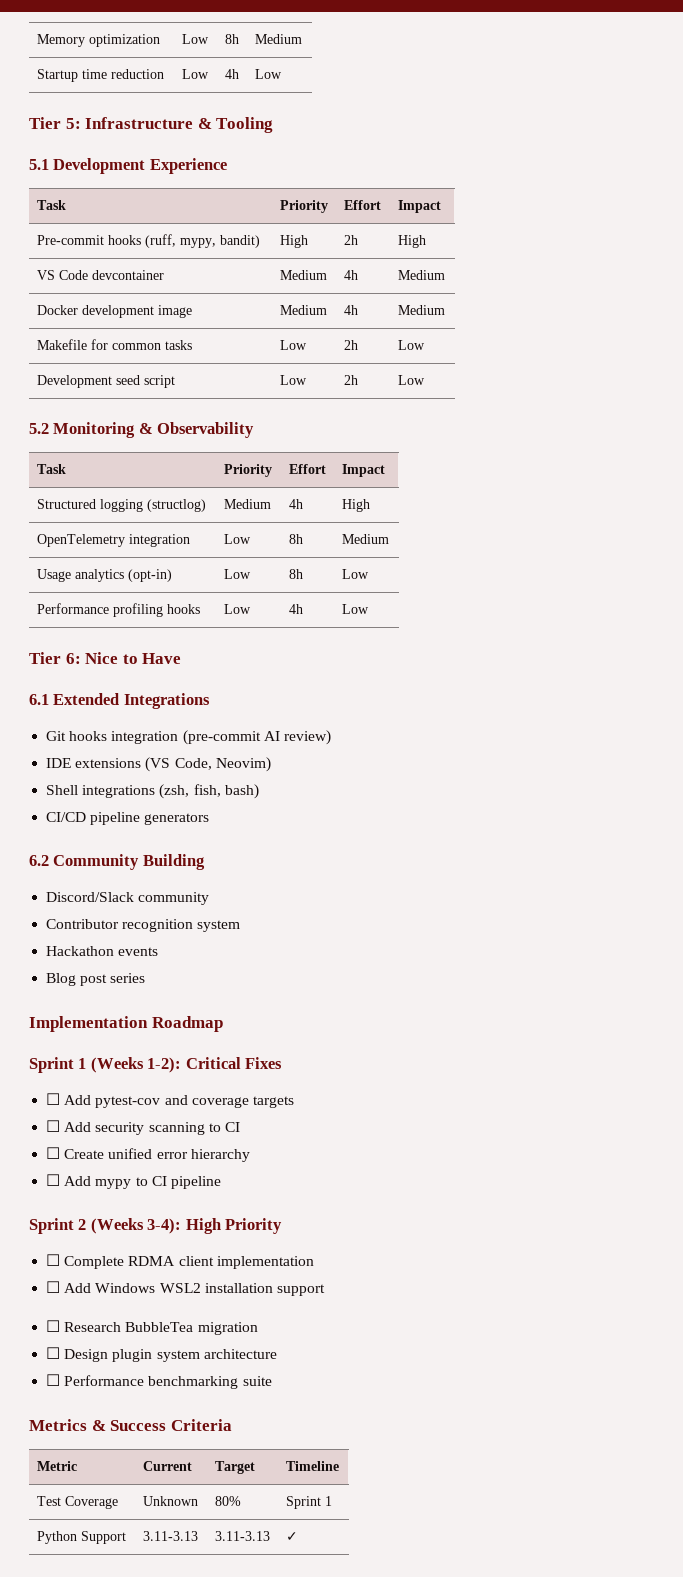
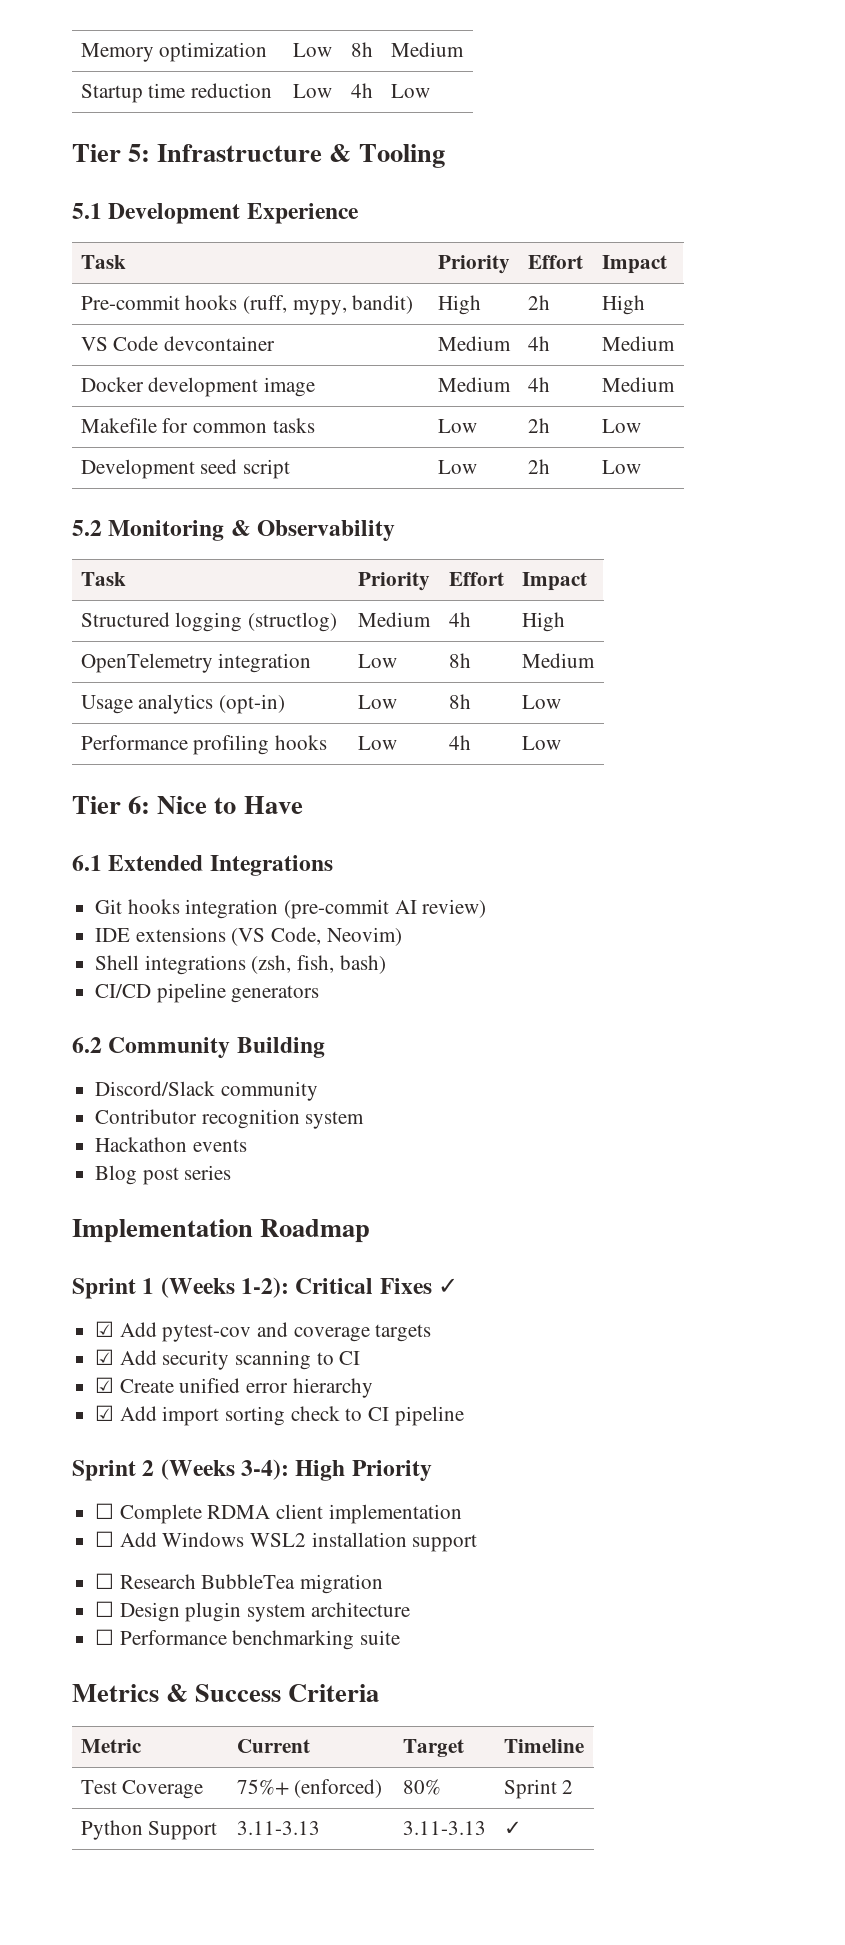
[46,1093,61,1105] // ☐ -> [438,1278,459,1294] [95,1321,115,1337] ✓ // ☑
[46,1120,61,1132] ☐ -> [95,1349,115,1365] ☑
[46,1147,61,1159] ☐ -> [95,1377,115,1393] ☑
[46,1174,132,1189] ☐ Add mypy -> [95,1405,340,1426] ☑ Add import sorting check
[142,1496,198,1506] Unknown -> [236,1779,383,1798] 75%+ (enforced)
[324,1496,332,1506] 1 -> [562,1780,574,1794] 2

